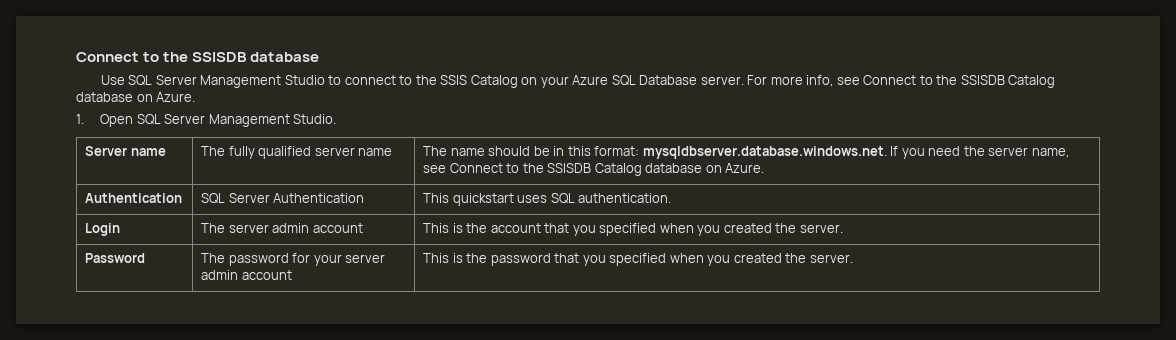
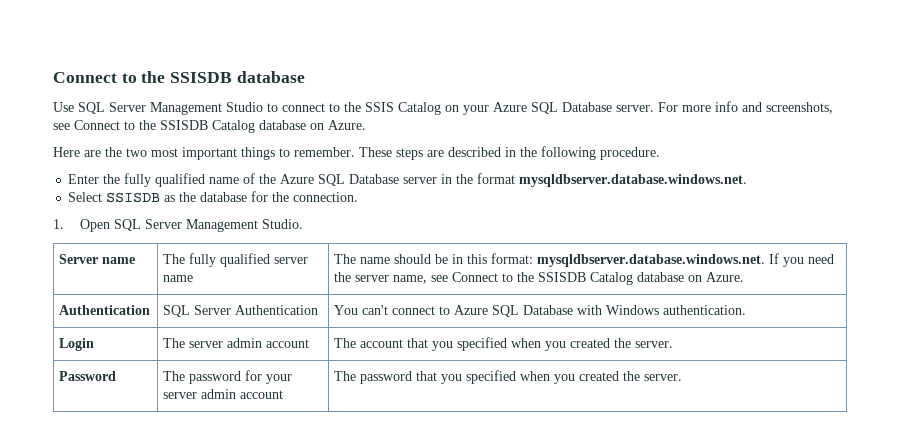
[806,75,1056,88] [76,92,196,102] info, see Connect to the SSISDB Catalog database on Azure. -> [715,101,833,114] [53,120,366,133] [53,146,660,160] [68,173,748,187] [68,191,359,203] info and screenshots, see Connect to the SSISDB Catalog database on Azure. // Here are the two most important things to remember. These steps are described in the following procedure. // Enter the fully qualified name of the Azure SQL Database server in the format mysqldbserver.database.windows.net. // Select SSISDB as the database for the connection.
[423,193,575,206] This quickstart uses SQL -> [334,305,660,317] You can't connect to Azure SQL Database with Windows
[423,223,488,233] This is the -> [334,338,357,348] The
[423,253,488,263] This is the -> [334,371,357,381] The

